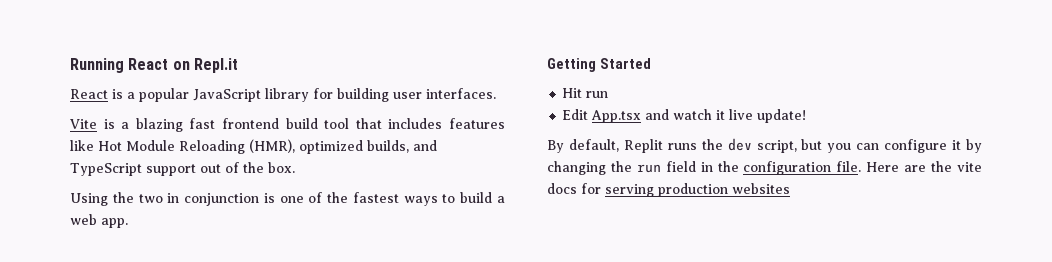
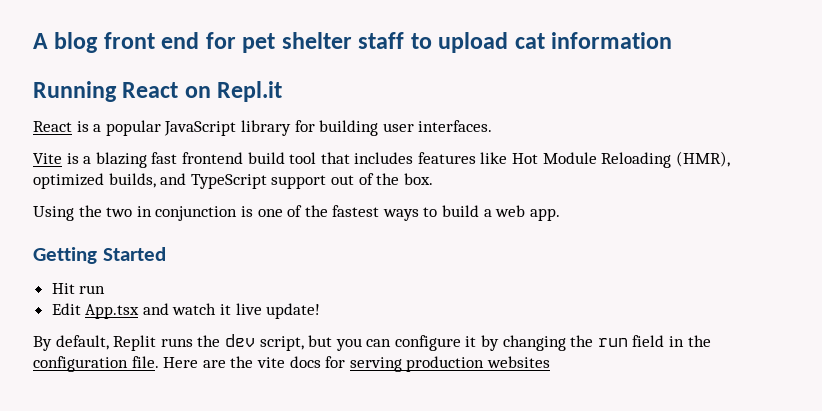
(70, 65) none -> [33,32,673,53] A blog front end for pet shelter staff to upload cat information //

